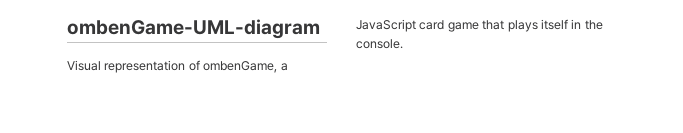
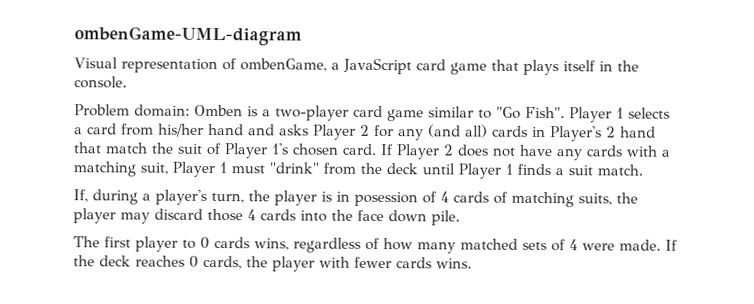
(403, 44) none -> [74,104,670,123] [74,123,656,142] [73,142,671,161] [73,161,643,179] [73,189,638,208] [73,208,460,226] [73,236,678,254] [73,255,472,272] // Problem domain: Omben is a two-player card game similar to "Go Fish". Player 1 selects a card from his/her hand and asks Player 2 for any (and all) cards in Player's 2 hand that match the suit of Player 1's chosen card. If Player 2 does not have any cards with a matching suit, Player 1 must "drink" from the deck until Player 1 finds a suit match. // If, during a player's turn, the player is in posession of 4 cards of matching suits, the player may discard those 4 cards into the face down pile. // The first player to 0 cards wins, regardless of how many matched sets of 4 were made. If the deck reaches 0 cards, the player with fewer cards wins.

